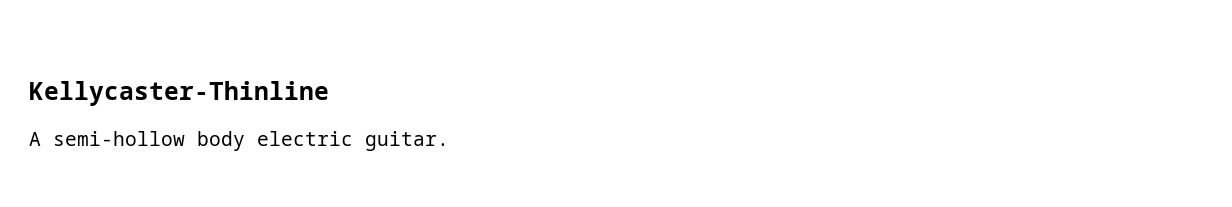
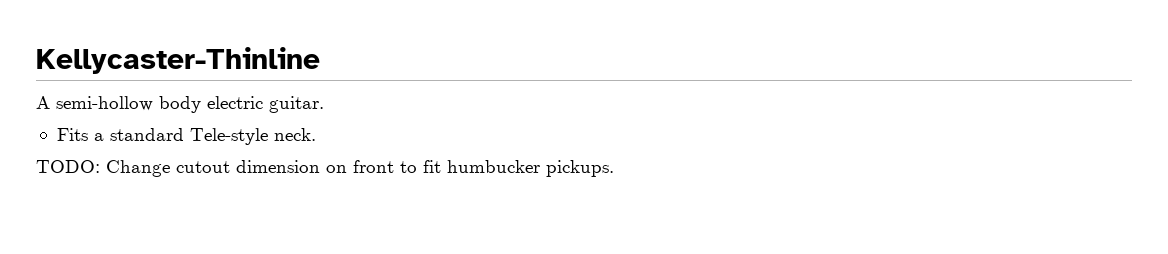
(449, 141) none -> [56,128,316,145] [36,160,614,177] // Fits a standard Tele-style neck. // TODO: Change cutout dimension on front to fit humbucker pickups.

